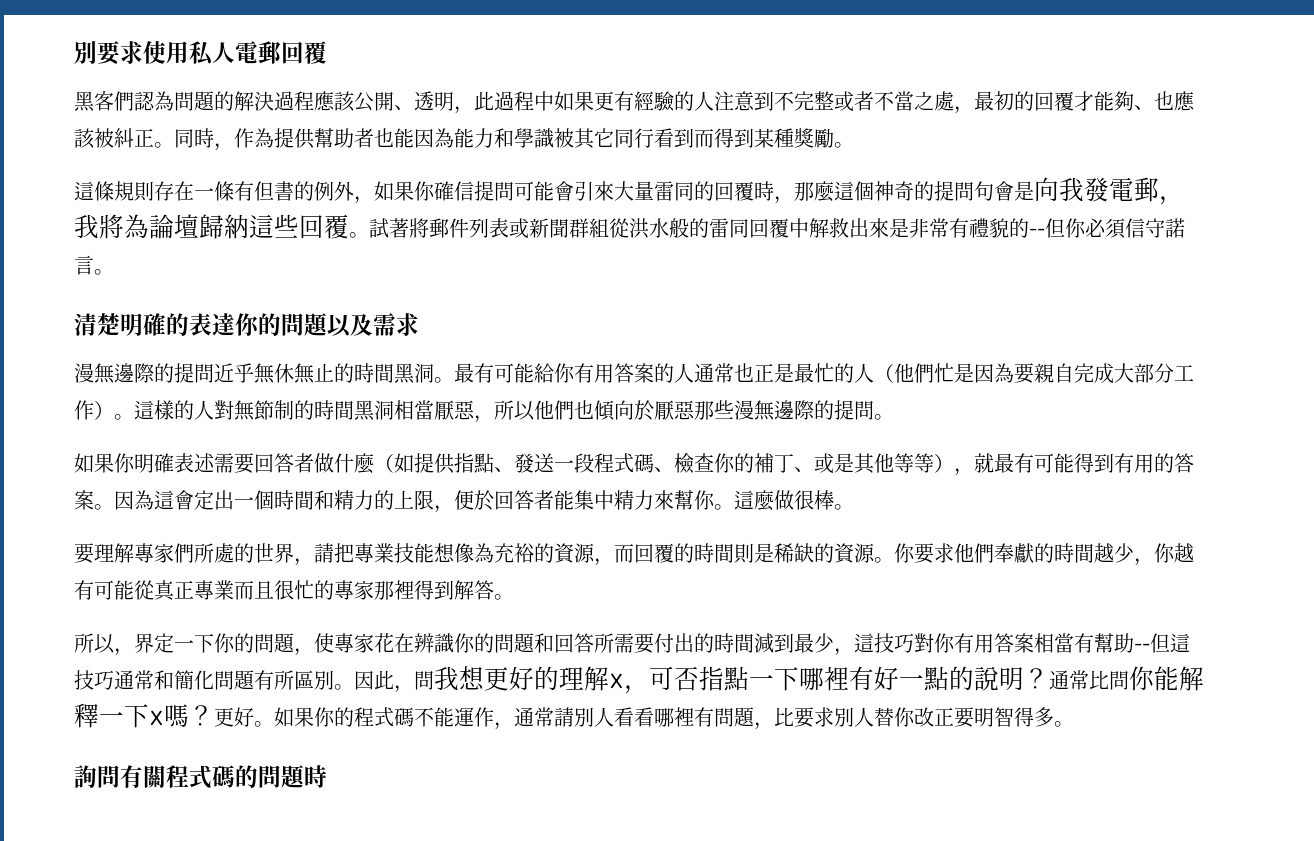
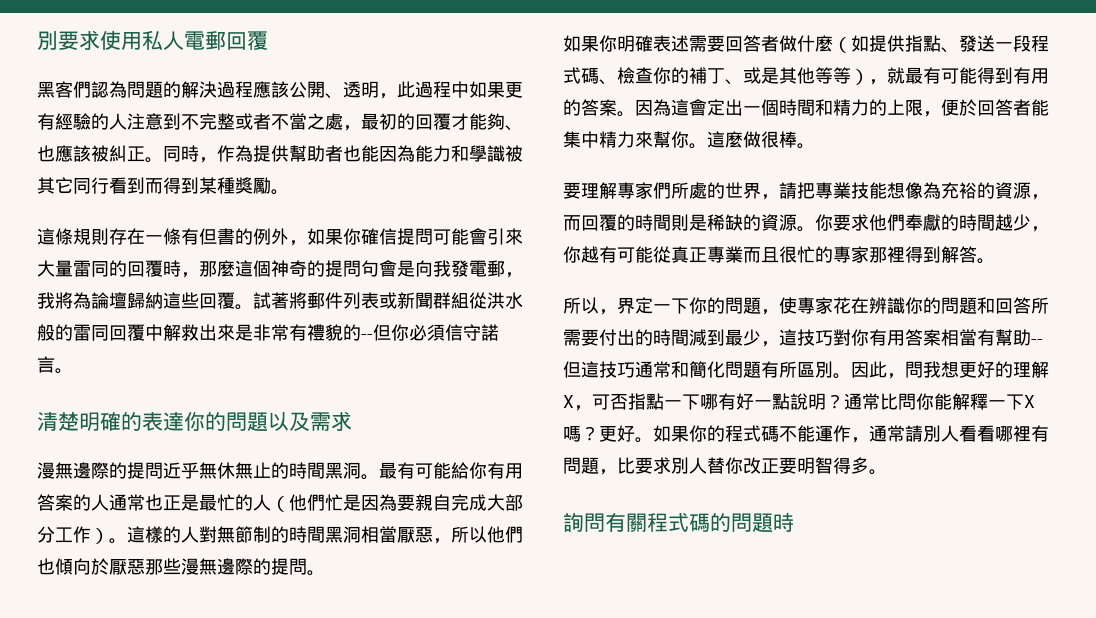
[824,666,849,691] 裡 -> (718, 402) none
[949,666,974,691] 的 -> (790, 401) none

